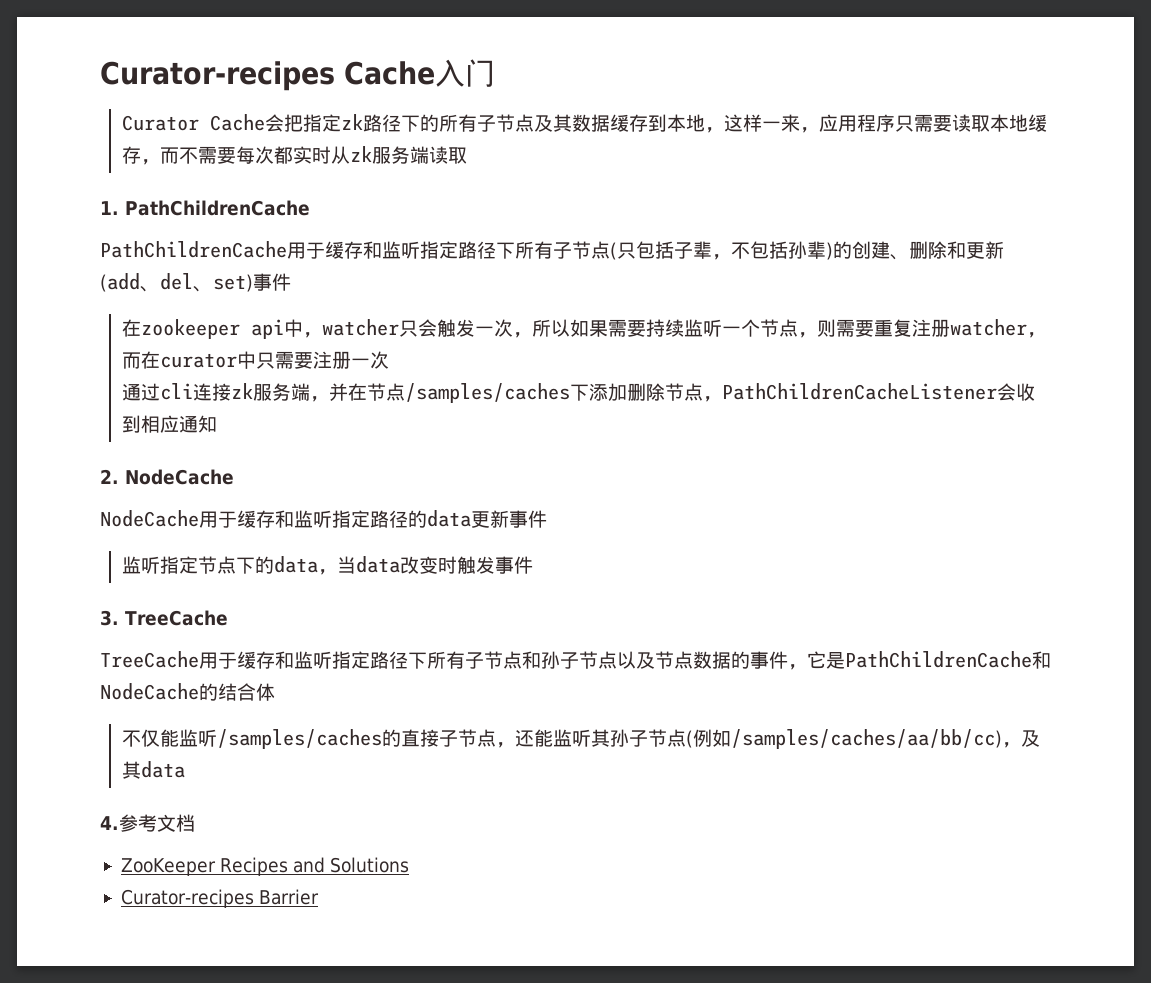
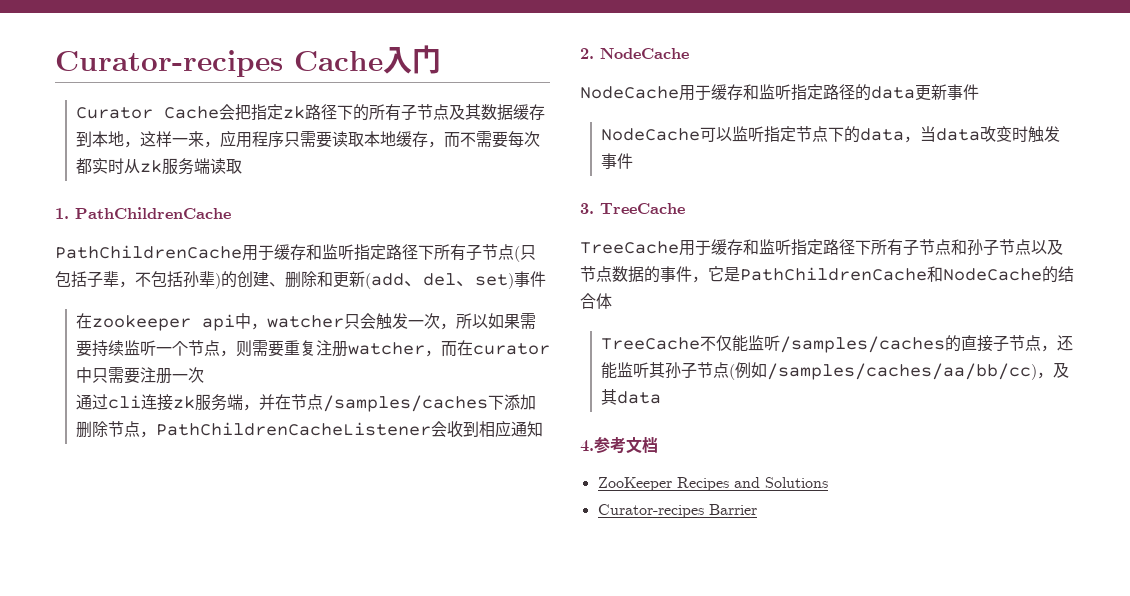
(547, 519) none -> [600,127,732,142] NodeCache可以
(275, 692) none -> [600,337,700,350] TreeCache

